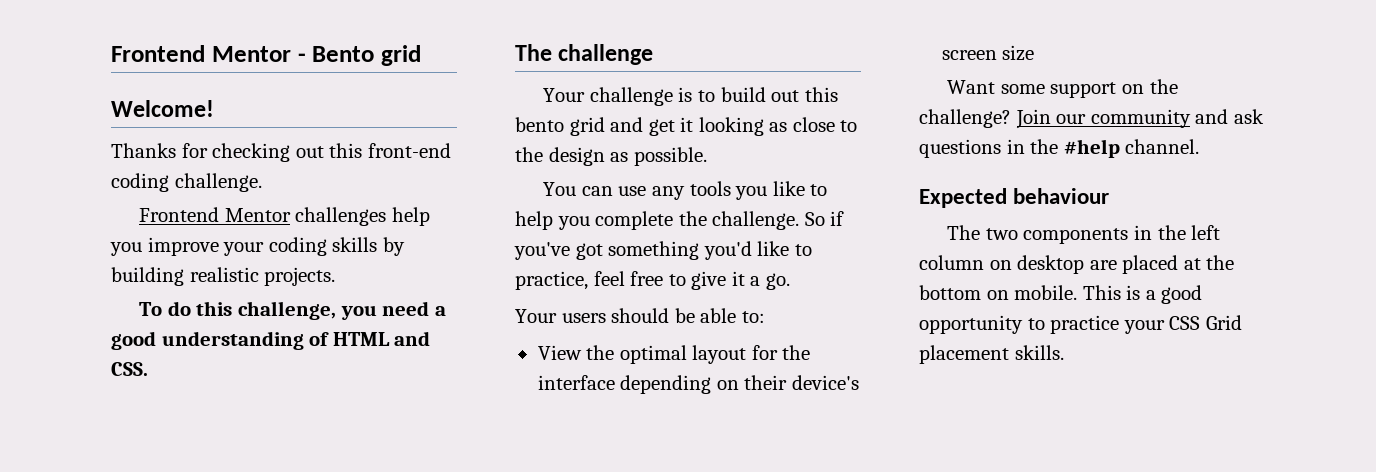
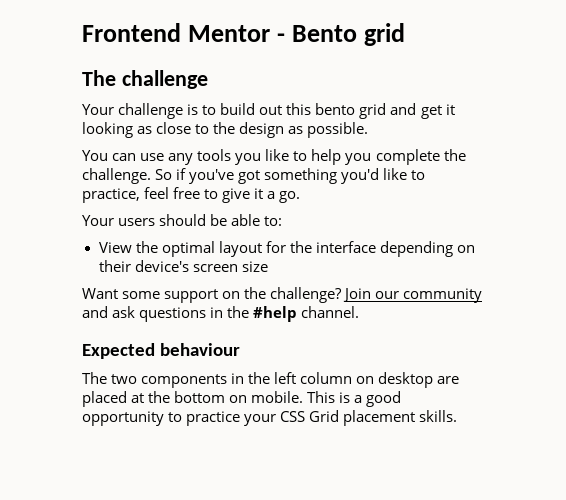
[111,100,214,117] [111,143,451,162] [111,173,262,192] [139,207,430,226] [110,237,405,256] [111,267,336,286] [139,301,446,320] [111,331,431,350] [111,362,148,376] // Welcome! // Thanks for checking out this front-end coding challenge. // Frontend Mentor challenges help you improve your coding skills by building realistic projects. // To do this challenge, you need a good understanding of HTML and CSS. -> (405, 34) none

